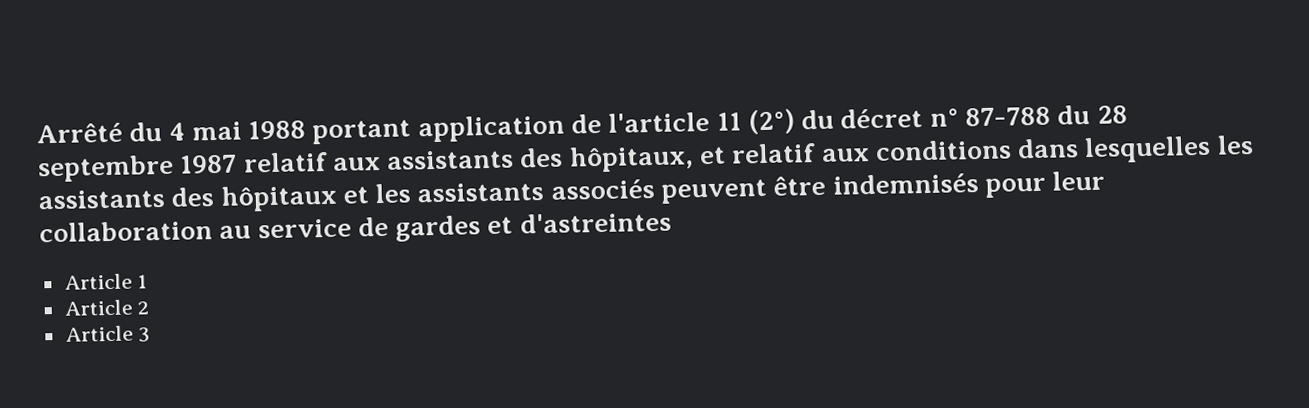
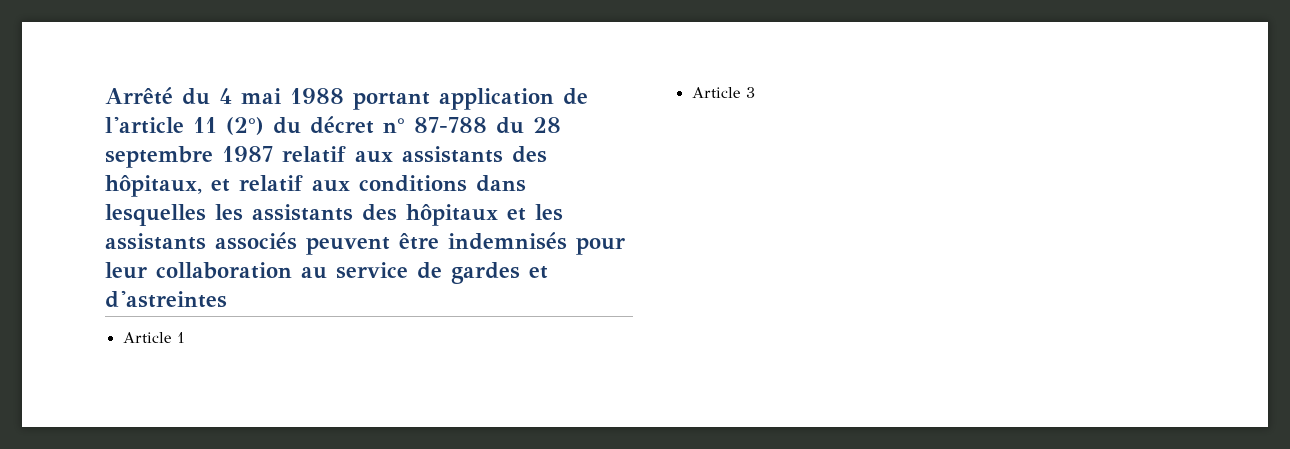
[63,299,150,316] // Article 2 -> (185, 337) none

